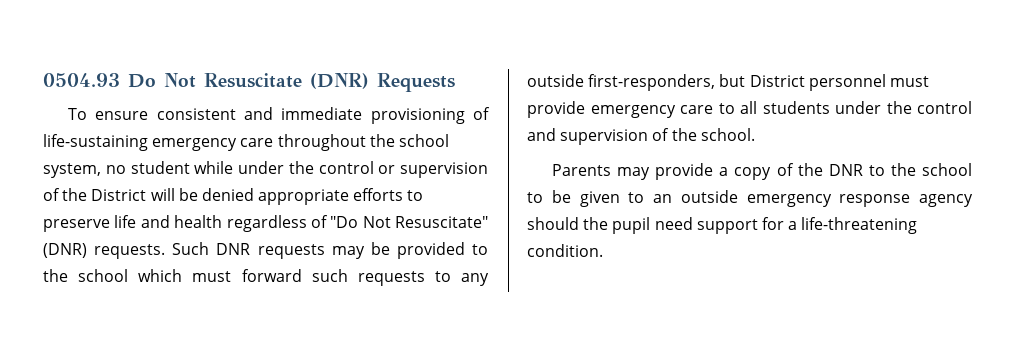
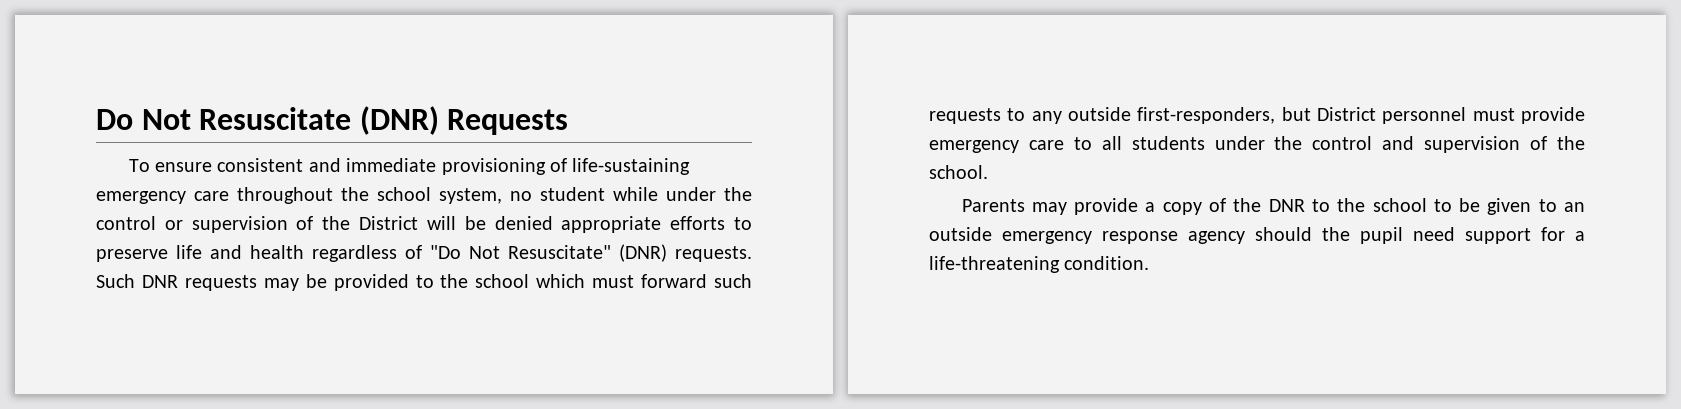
[43,73,120,87] 0504.93 -> (96, 119) none

